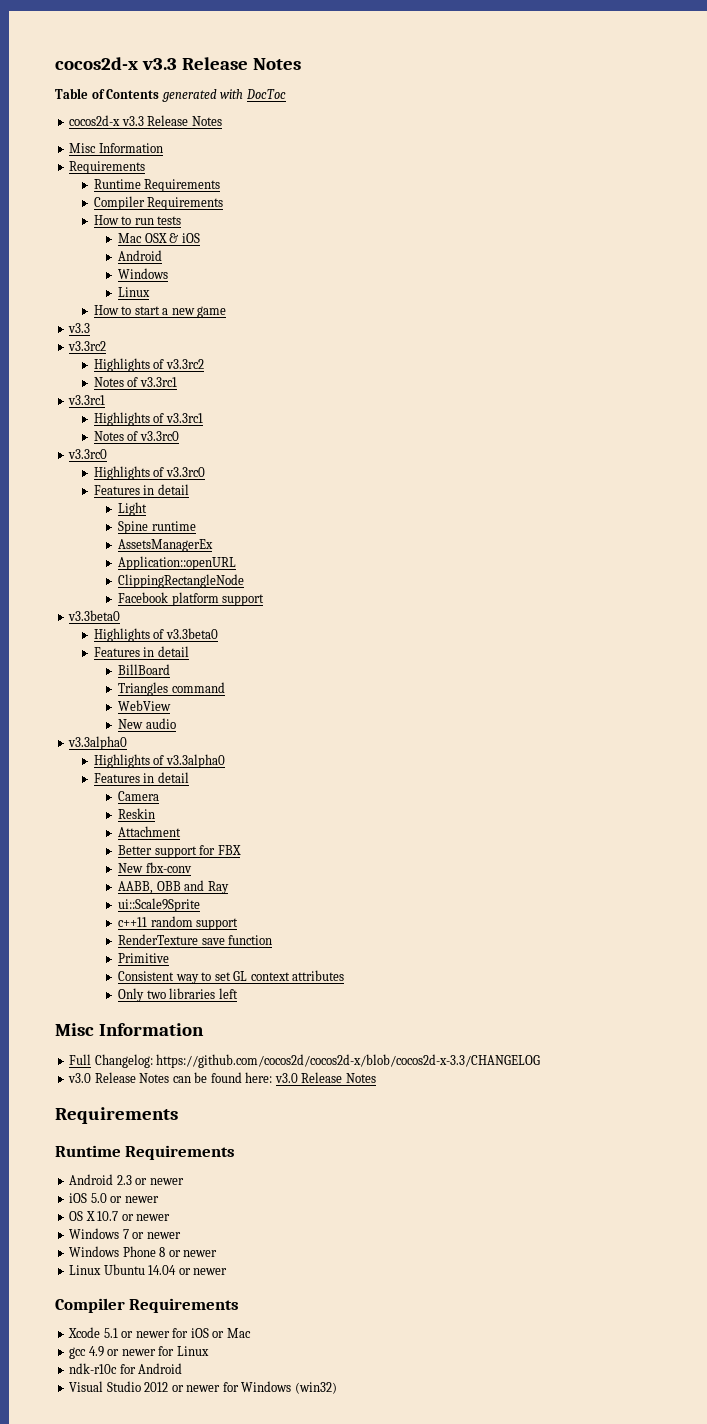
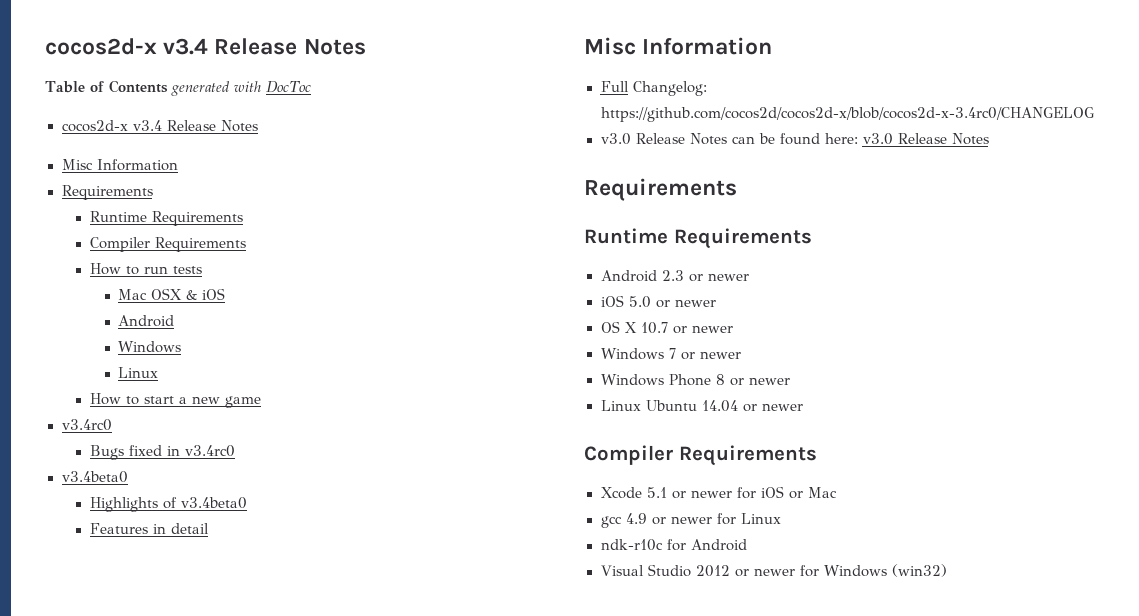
[55,57,177,70] cocos2d-x v3.3 -> [45,38,209,55] cocos2d-x v3.4
[121,116,144,126] v3.3 -> [132,120,162,131] v3.4
[68,323,91,333] [68,341,107,351] [93,358,204,372] [93,377,177,387] [68,395,106,405] [93,412,203,426] [93,431,179,441] [68,449,108,459] [93,466,205,480] [93,484,189,495] [118,502,148,516] [118,521,196,534] [118,539,214,552] [118,556,237,570] [118,574,245,588] [118,592,265,606] [68,610,121,621] [93,628,218,642] [93,646,189,657] [118,664,171,675] [118,682,225,696] [118,700,172,711] [118,718,176,729] [68,736,128,750] [93,754,225,768] [93,772,189,783] [118,791,160,801] [118,808,156,819] [118,826,182,837] [118,845,241,858] [118,862,192,873] [118,880,229,894] [118,898,201,912] [118,916,239,930] [118,934,273,945] [118,953,170,963] [118,970,345,984] [118,988,238,1002] v3.3 // v3.3rc2 // Highlights of v3.3rc2 // Notes of v3.3rc1 // v3.3rc1 // Highlights of v3.3rc1 // Notes of v3.3rc0 // v3.3rc0 // Highlights of v3.3rc0 // Features in detail // Light // Spine runtime // AssetsManagerEx // Application::openURL // ClippingRectangleNode // Facebook platform support // v3.3beta0 // Highlights of v3.3beta0 // Features in detail // BillBoard // Triangles command // WebView // New audio // v3.3alpha0 // Highlights of v3.3alpha0 // Features in detail // Camera // Reskin // Attachment // Better support for FBX // New fbx-conv // AABB, OBB and Ray // ui::Scale9Sprite // c++11 random support // RenderTexture save function // Primitive // Consistent way to set GL context attributes // Only two libraries left -> [61,419,112,431] [89,445,235,460] [61,471,128,483] [89,497,247,512] [89,523,209,534] v3.4rc0 // Bugs fixed in v3.4rc0 // v3.4beta0 // Highlights of v3.4beta0 // Features in detail
[156,1054,541,1068] https://github.com/cocos2d/cocos2d-x/blob/cocos2d-x-3.3/CHANGELOG -> [600,107,1094,122] https://github.com/cocos2d/cocos2d-x/blob/cocos2d-x-3.4rc0/CHANGELOG

